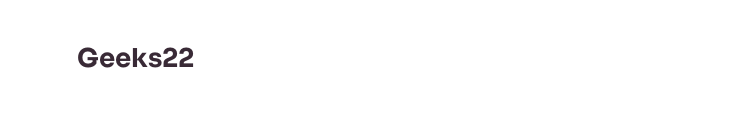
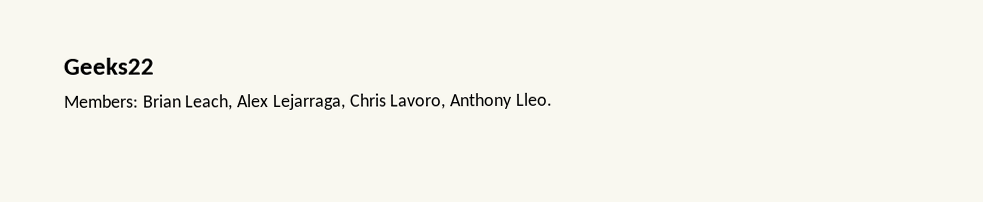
(194, 57) none -> [63,92,553,111] // Members: Brian Leach, Alex Lejarraga, Chris Lavoro, Anthony Lleo.

